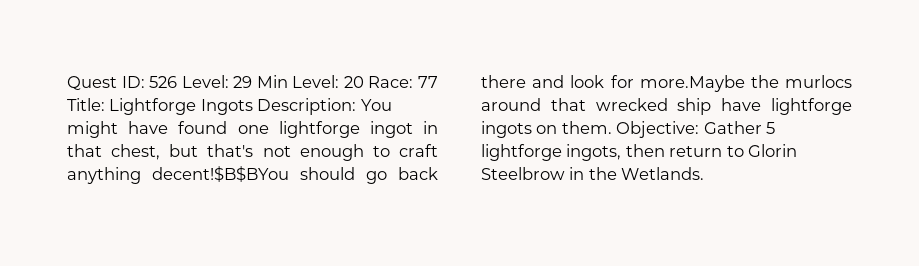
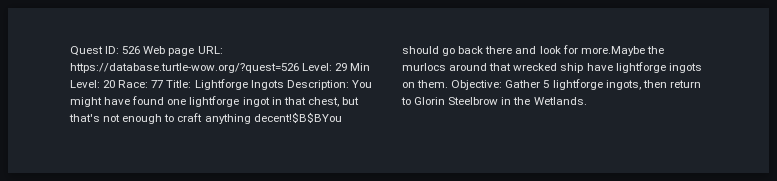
(178, 82) none -> [143,46,223,56] [70,63,299,73] Web page URL: https://database.turtle-wow.org/?quest=526

